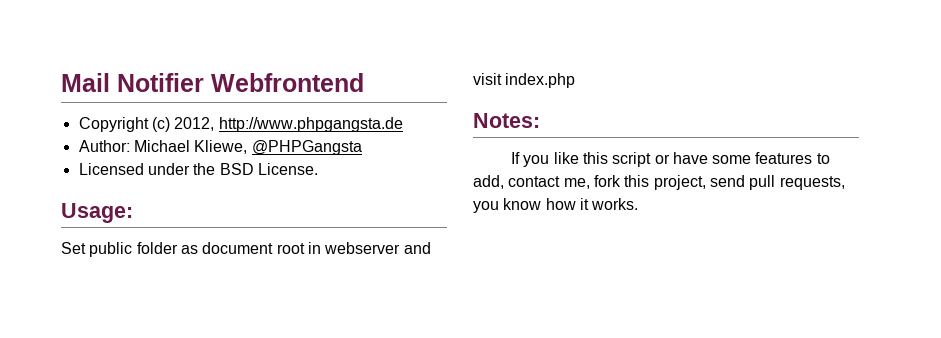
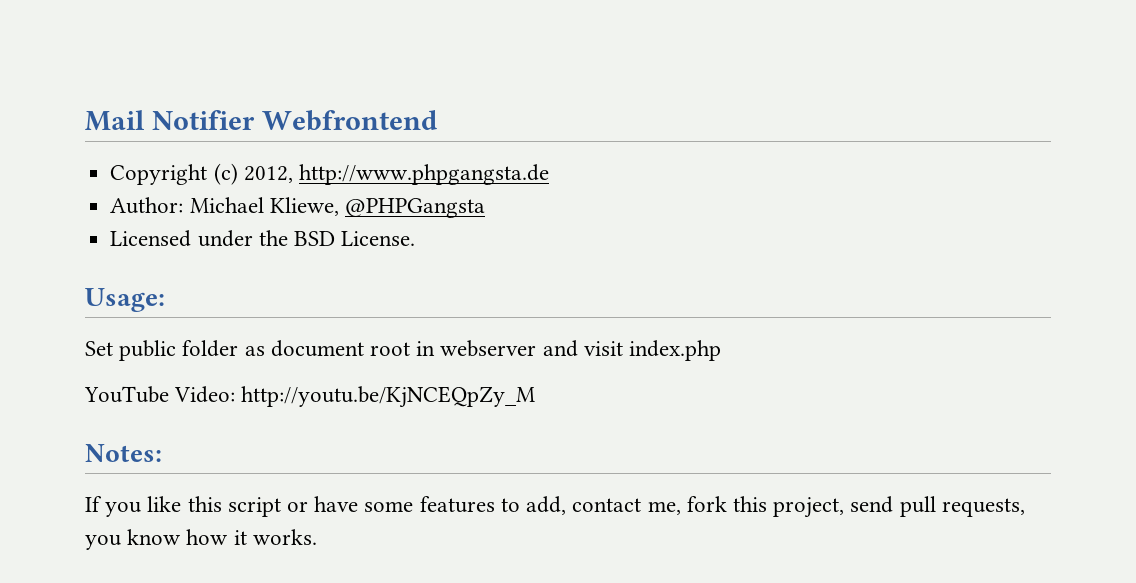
(576, 80) none -> [84,386,536,408] // YouTube Video: http://youtu.be/KjNCEQpZy_M

